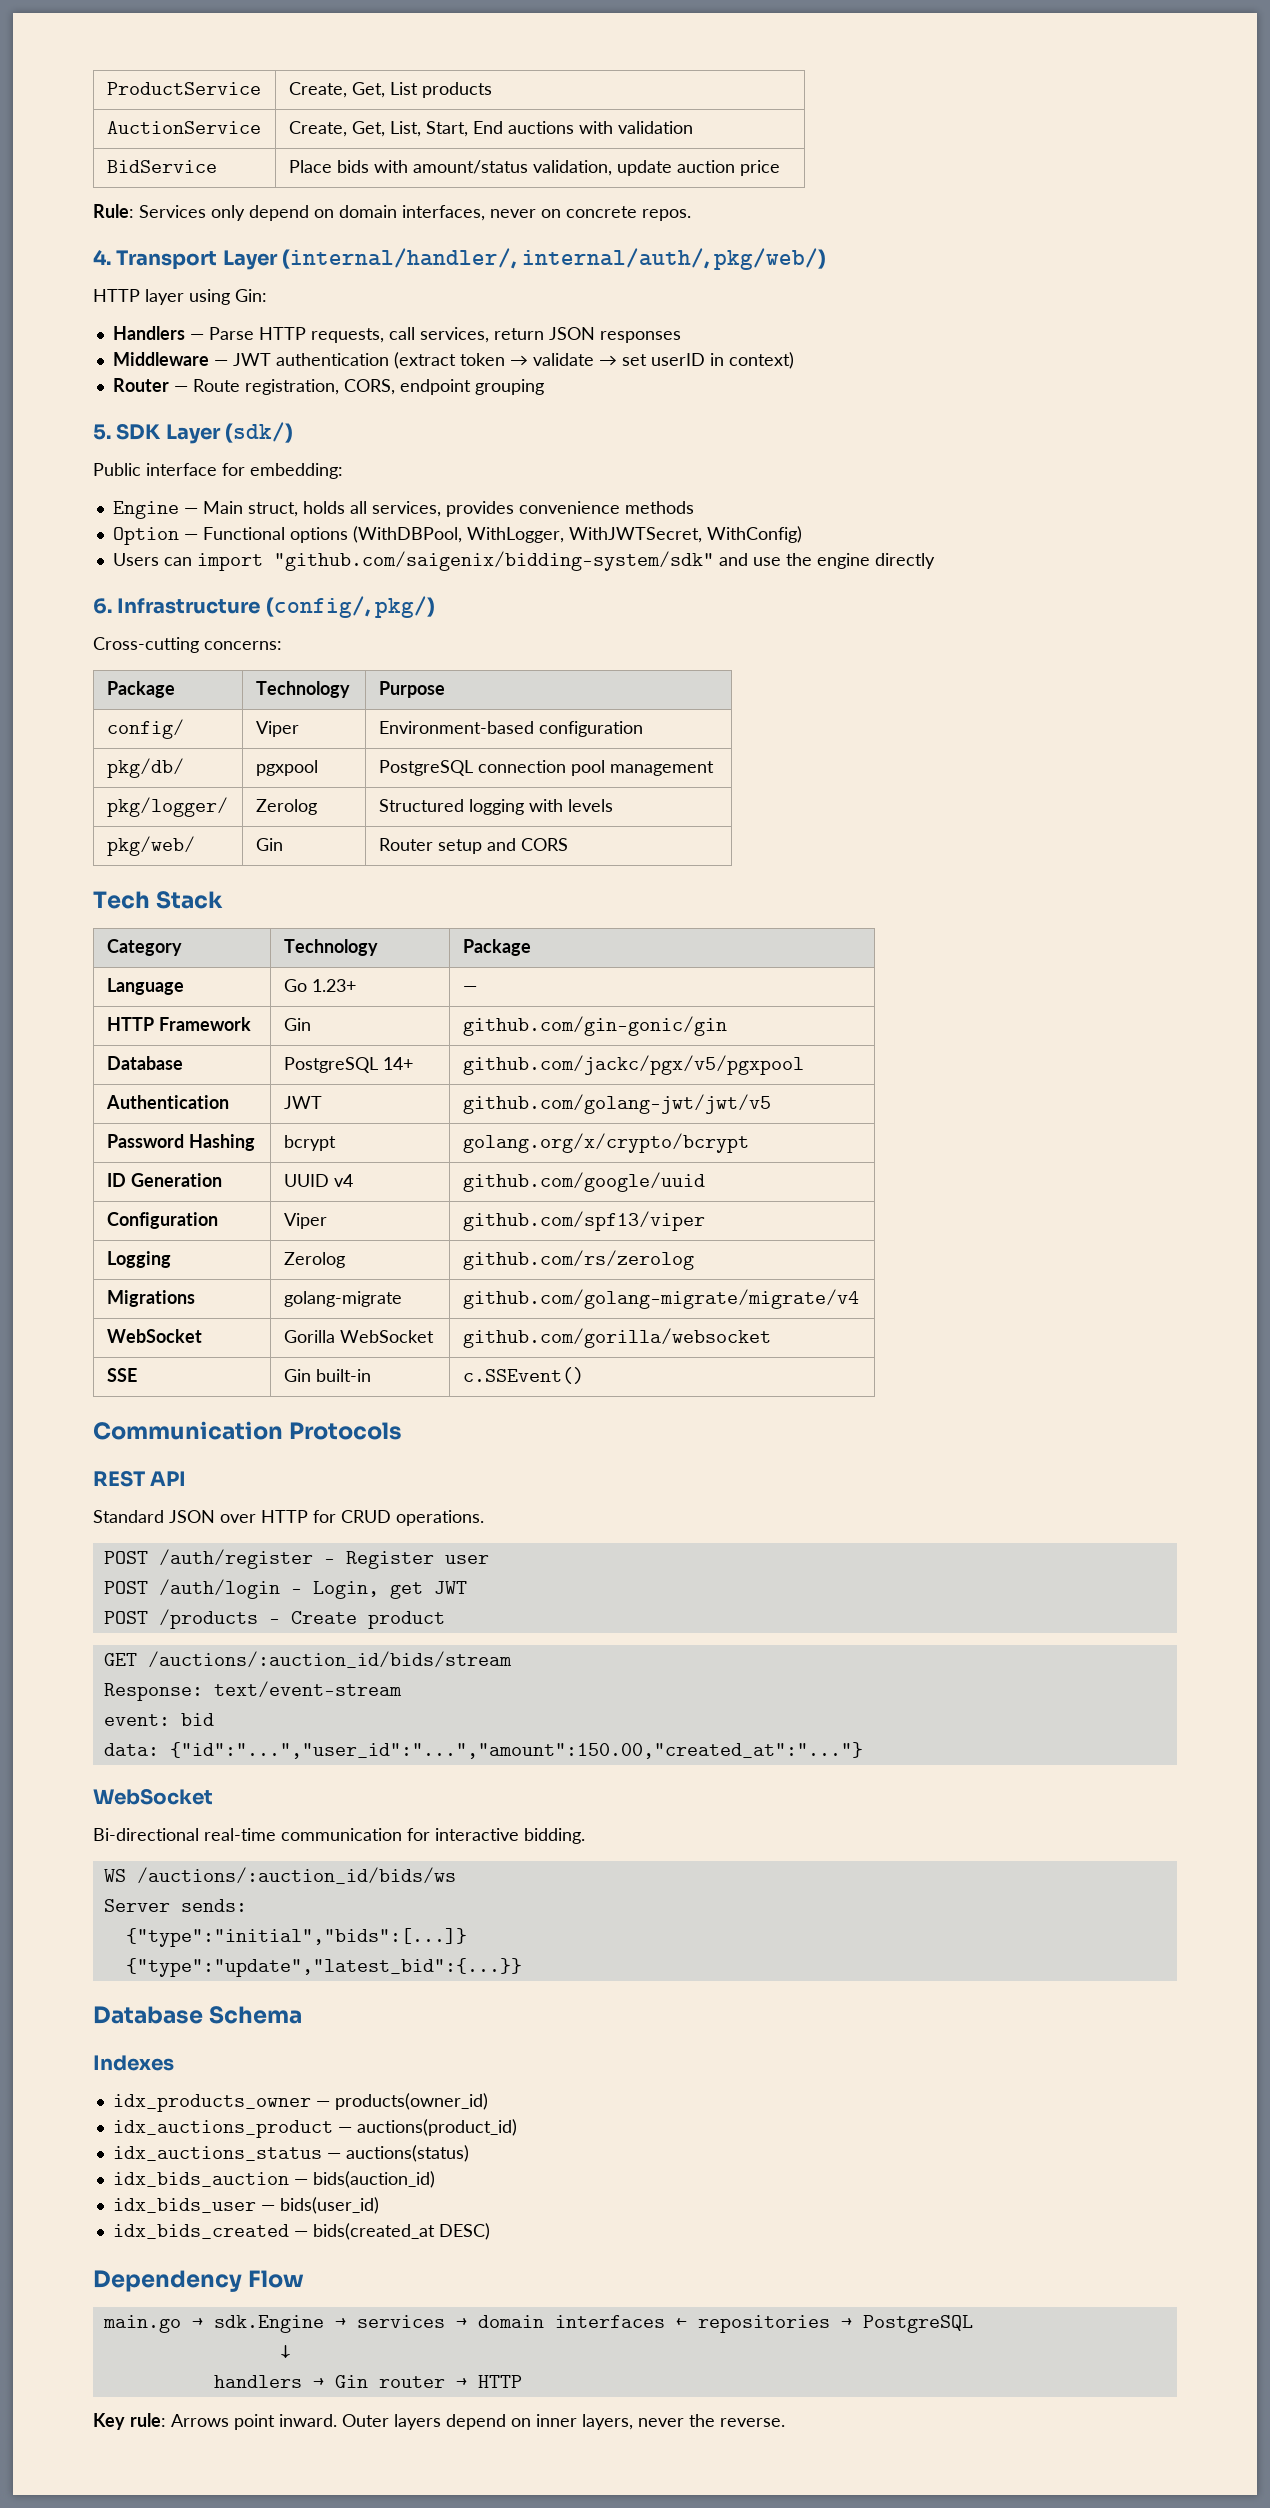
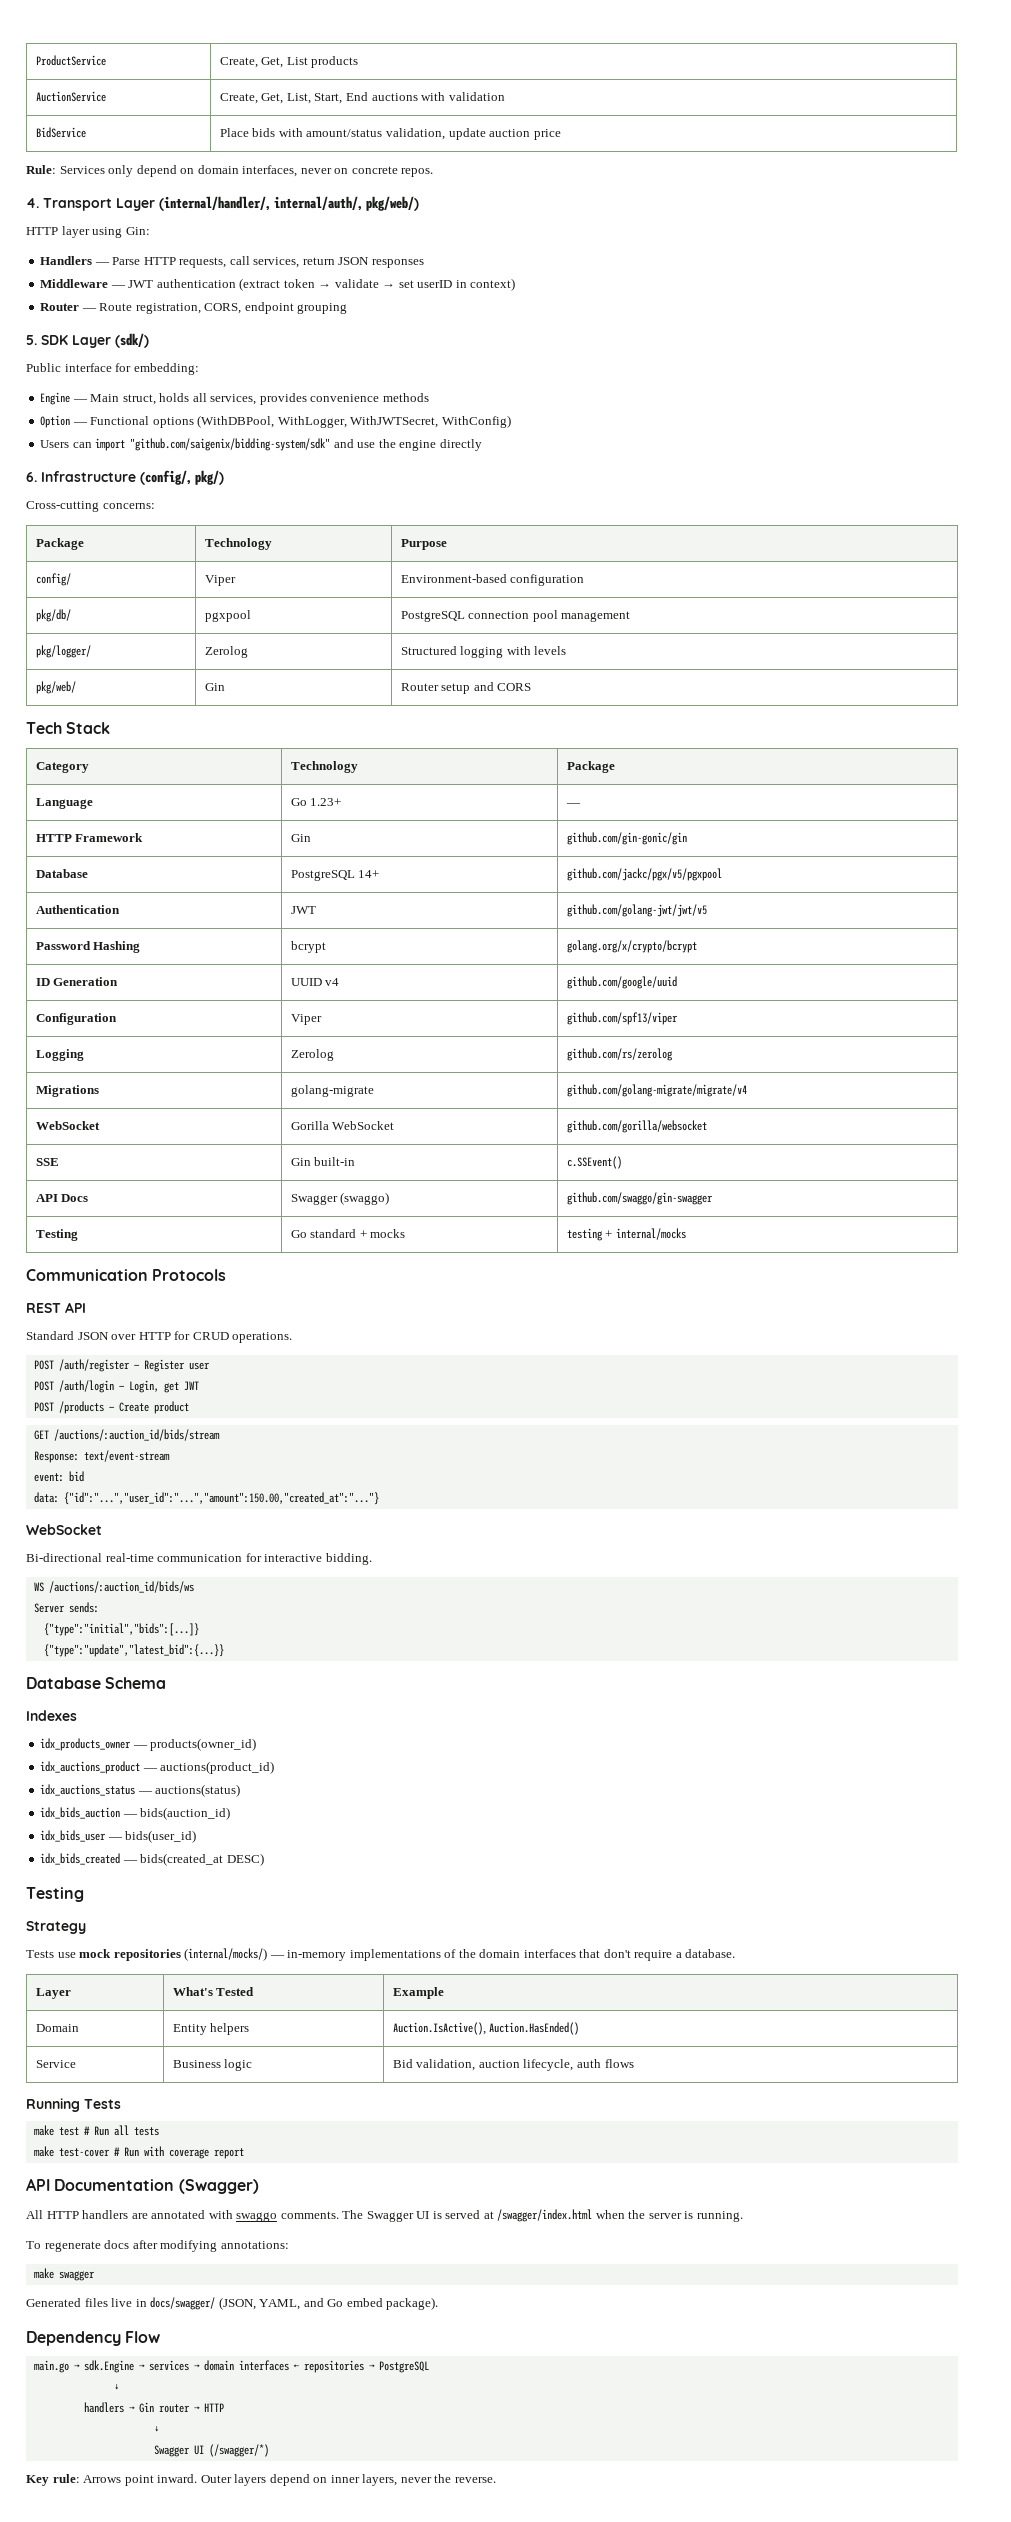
(584, 1375) none -> [35,1194,89,1202] [290,1192,390,1205] [566,1192,713,1205] [35,1229,78,1241] [290,1229,406,1238] [566,1228,686,1241] // API Docs | Swagger (swaggo) | github.com/swaggo/gin-swagger // Testing | Go standard + mocks | testing + internal/mocks
(490, 2231) none -> [26,1887,84,1902] [26,1921,86,1934] [26,1948,736,1961] [35,1988,71,1999] [172,1987,255,1996] [392,1987,444,1999] [35,2024,79,2032] [172,2023,250,2035] [392,2022,580,2035] [35,2060,76,2068] [172,2059,253,2071] [392,2059,634,2071] [26,2098,121,2112] [33,2125,159,2136] [33,2146,244,2159] [26,2178,259,2194] [26,2209,743,2222] [26,2240,289,2252] [33,2268,95,2281] [26,2297,439,2310] // Testing // Strategy // Tests use mock repositories (internal/mocks/) — in-memory implementations of the domain interfaces that don't require a database. // Layer | What's Tested | Example // Domain | Entity helpers | Auction.IsActive(), Auction.HasEnded() // Service | Business logic | Bid validation, auction lifecycle, auth flows // Running Tests // make test # Run all tests // make test-cover # Run with coverage report // API Documentation (Swagger) // All HTTP handlers are annotated with swaggo comments. The Swagger UI is served at /swagger/index.html when the server is running. // To regenerate docs after modifying annotations: // make swagger // Generated files live in docs/swagger/ (JSON, YAML, and Go embed package).
(522, 2381) none -> [153,2426,159,2433] [153,2444,269,2457] // ↓ // Swagger UI (/swagger/*)

